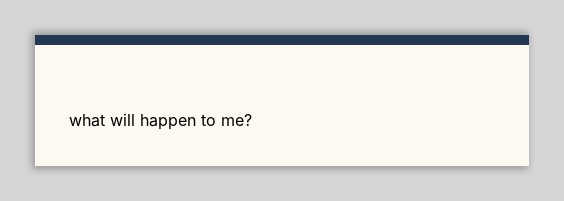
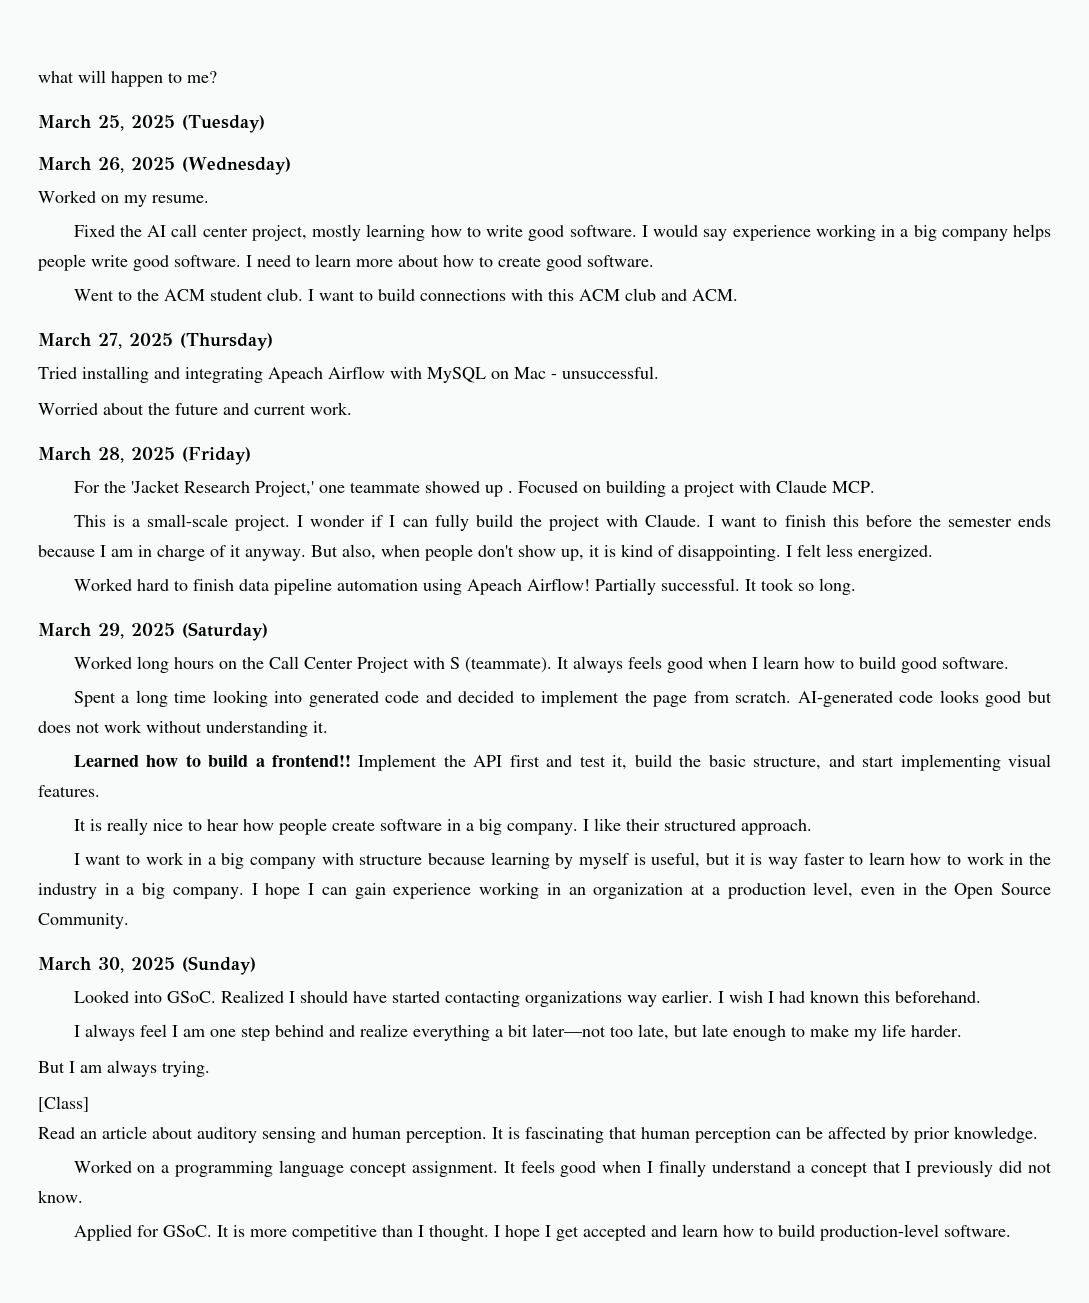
(252, 120) none -> [38,115,265,133] [38,157,291,175] [38,190,209,207] [73,224,1051,241] [38,254,654,271] [73,288,738,301] [38,333,273,351] [38,366,659,383] [38,402,352,415] [38,447,251,465] [73,480,875,497] [73,514,1051,531] [38,544,933,561] [73,578,856,595] [38,622,268,641] [73,656,1009,673] [73,690,1052,707] [38,720,328,737] [73,754,1052,771] [38,785,100,797] [73,818,812,835] [73,852,1051,869] [38,882,1052,899] [38,913,129,929] [38,956,256,975] [73,990,981,1007] [73,1024,962,1041] [38,1060,210,1077] [38,1096,89,1112] [38,1126,1038,1143] [73,1160,1053,1177] [38,1190,83,1203] [73,1224,1011,1241] // March 25, 2025 (Tuesday) // March 26, 2025 (Wednesday) // Worked on my resume. // Fixed the AI call center project, mostly learning how to write good software. I would say experience working in a big company helps people write good software. I need to learn more about how to create good software. // Went to the ACM student club. I want to build connections with this ACM club and ACM. // March 27, 2025 (Thursday) // Tried installing and integrating Apeach Airflow with MySQL on Mac - unsuccessful. // Worried about the future and current work. // March 28, 2025 (Friday) // For the 'Jacket Research Project,' one teammate showed up . Focused on building a project with Claude MCP. // This is a small-scale project. I wonder if I can fully build the project with Claude. I want to finish this before the semester ends because I am in charge of it anyway. But also, when people don't show up, it is kind of disappointing. I felt less energized. // Worked hard to finish data pipeline automation using Apeach Airflow! Partially successful. It took so long. // March 29, 2025 (Saturday) // Worked long hours on the Call Center Project with S (teammate). It always feels good when I learn how to build good software. // Spent a long time looking into generated code and decided to implement the page from scratch. AI-generated code looks good but does not work without understanding it. // Learned how to build a frontend!! Implement the API first and test it, build the basic structure, and start implementing visual features. // It is really nice to hear how people create software in a big company. I like their structured approach. // I want to work in a big company with structure because learning by myself is useful, but it is way faster to learn how to work in the industry in a big company. I hope I can gain experience working in an organization at a production level, even in the Open Source Community. // March 30, 2025 (Sunday) // Looked into GSoC. Realized I should have started contacting organizations way earlier. I wish I had known this beforehand. // I always feel I am one step behind and realize everything a bit later—not too late, but late enough to make my life harder. // But I am always trying. // [Class] // Read an article about auditory sensing and human perception. It is fascinating that human perception can be affected by prior knowledge. // Worked on a programming language concept assignment. It feels good when I finally understand a concept that I previously did not know. // Applied for GSoC. It is more competitive than I thought. I hope I get accepted and learn how to build production-level software.

